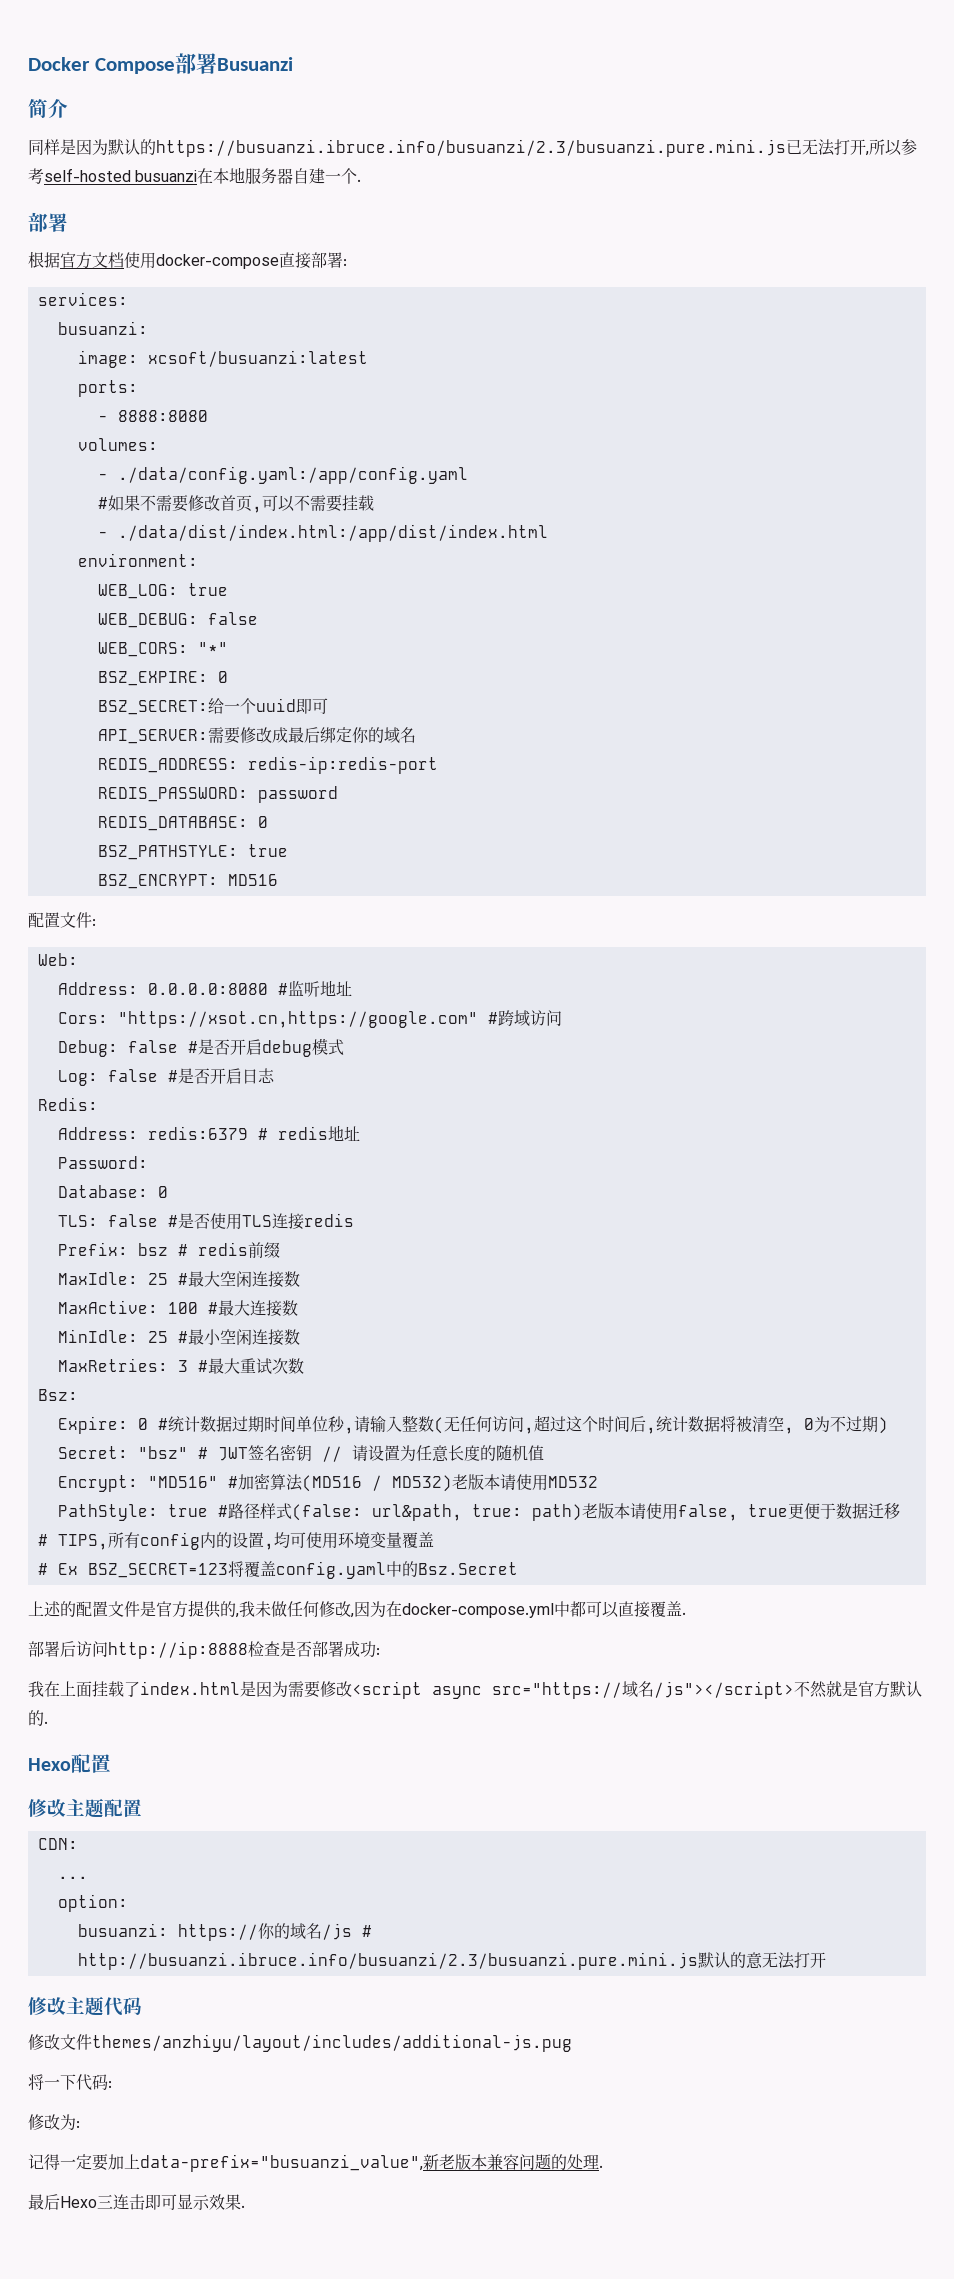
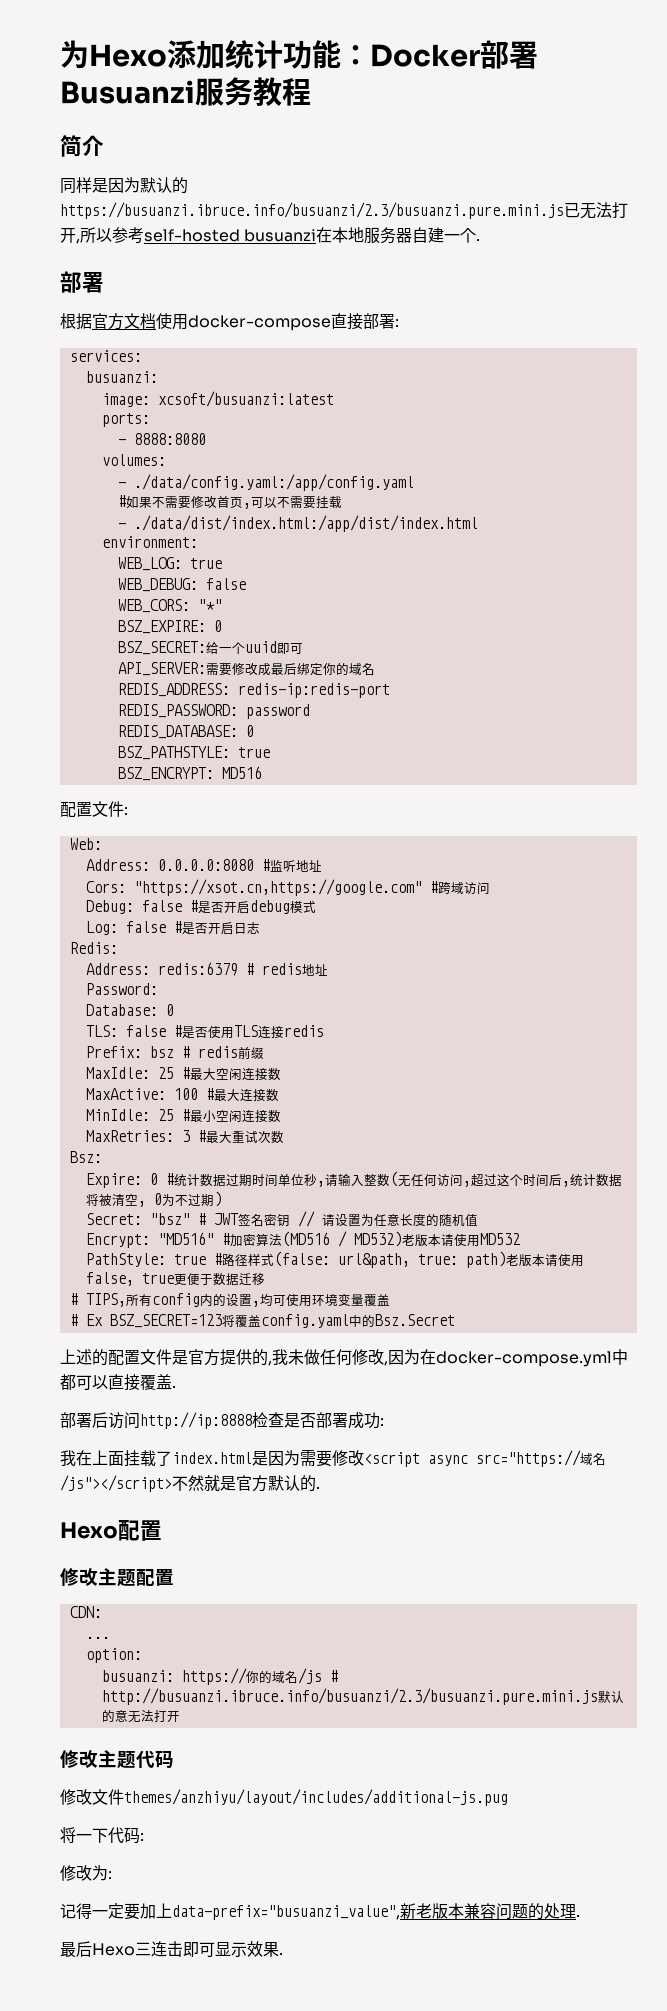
[28,57,175,74] Docker Compose -> [60,40,480,69] 为Hexo添加统计功能：Docker
(293, 64) none -> [195,77,311,107] 服务教程

